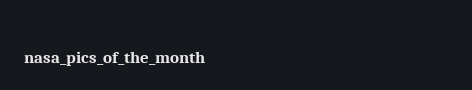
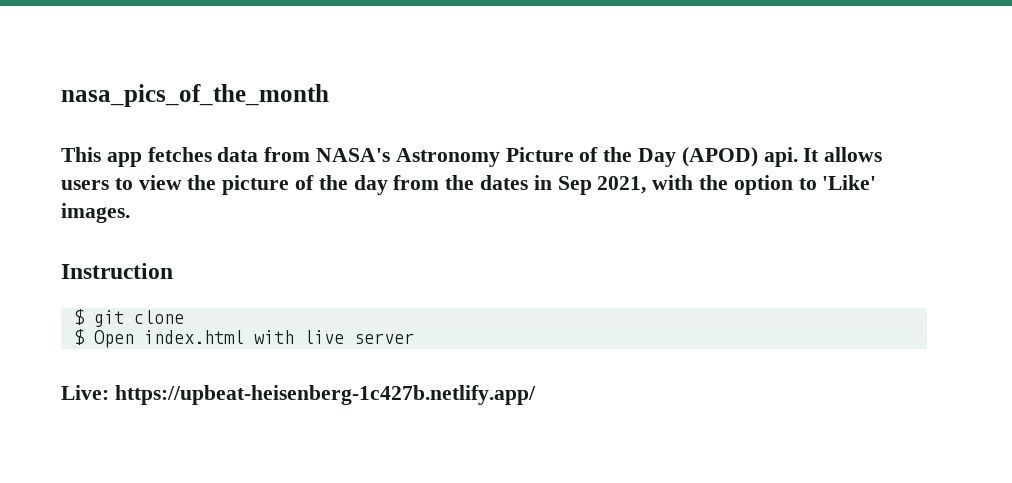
(205, 58) none -> [61,147,883,167] [61,175,877,195] [61,203,130,223] [61,263,173,279] [73,309,184,327] [73,329,414,348] [61,385,536,405] // This app fetches data from NASA's Astronomy Picture of the Day (APOD) api. It allows users to view the picture of the day from the dates in Sep 2021, with the option to 'Like' images. // Instruction // $ git clone // $ Open index.html with live server // Live: https://upbeat-heisenberg-1c427b.netlify.app/

